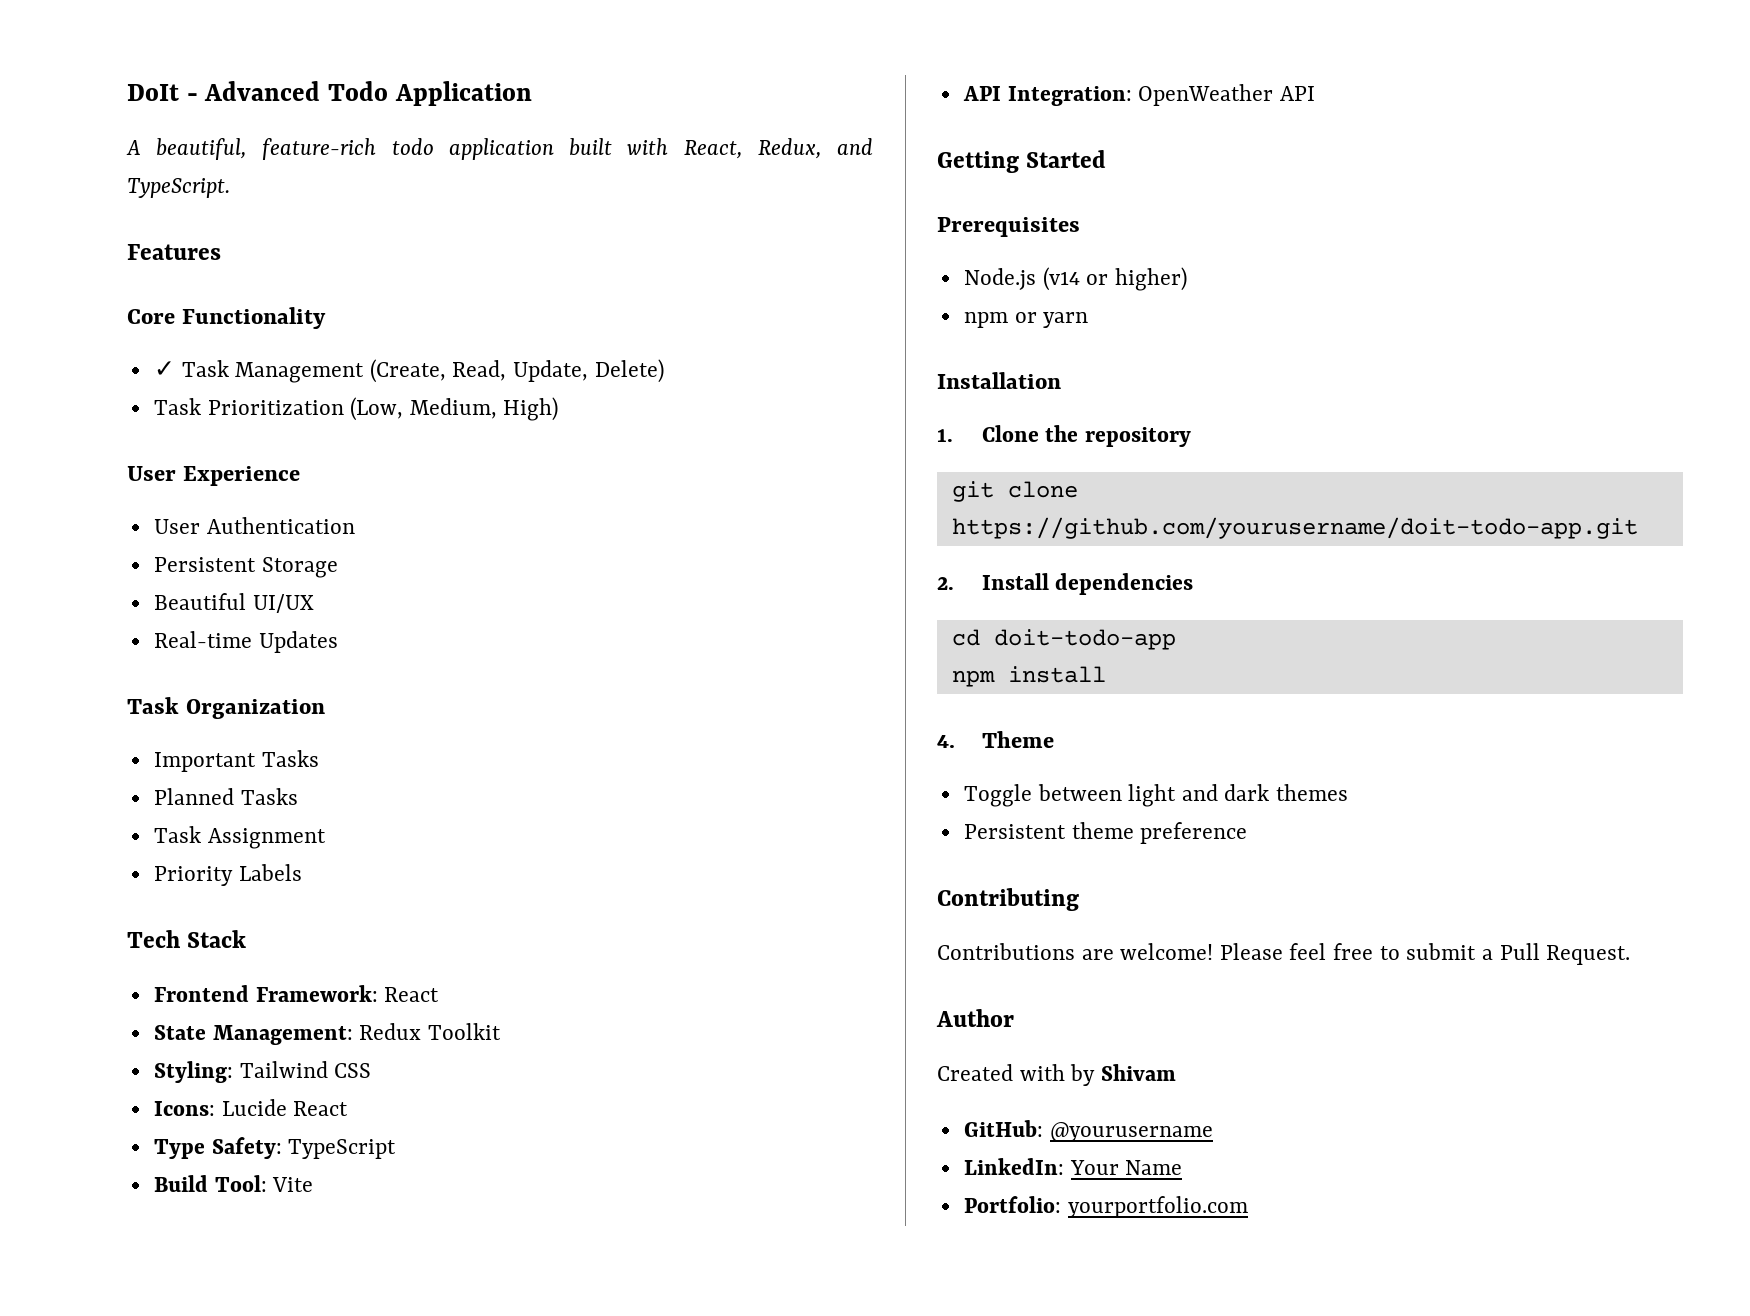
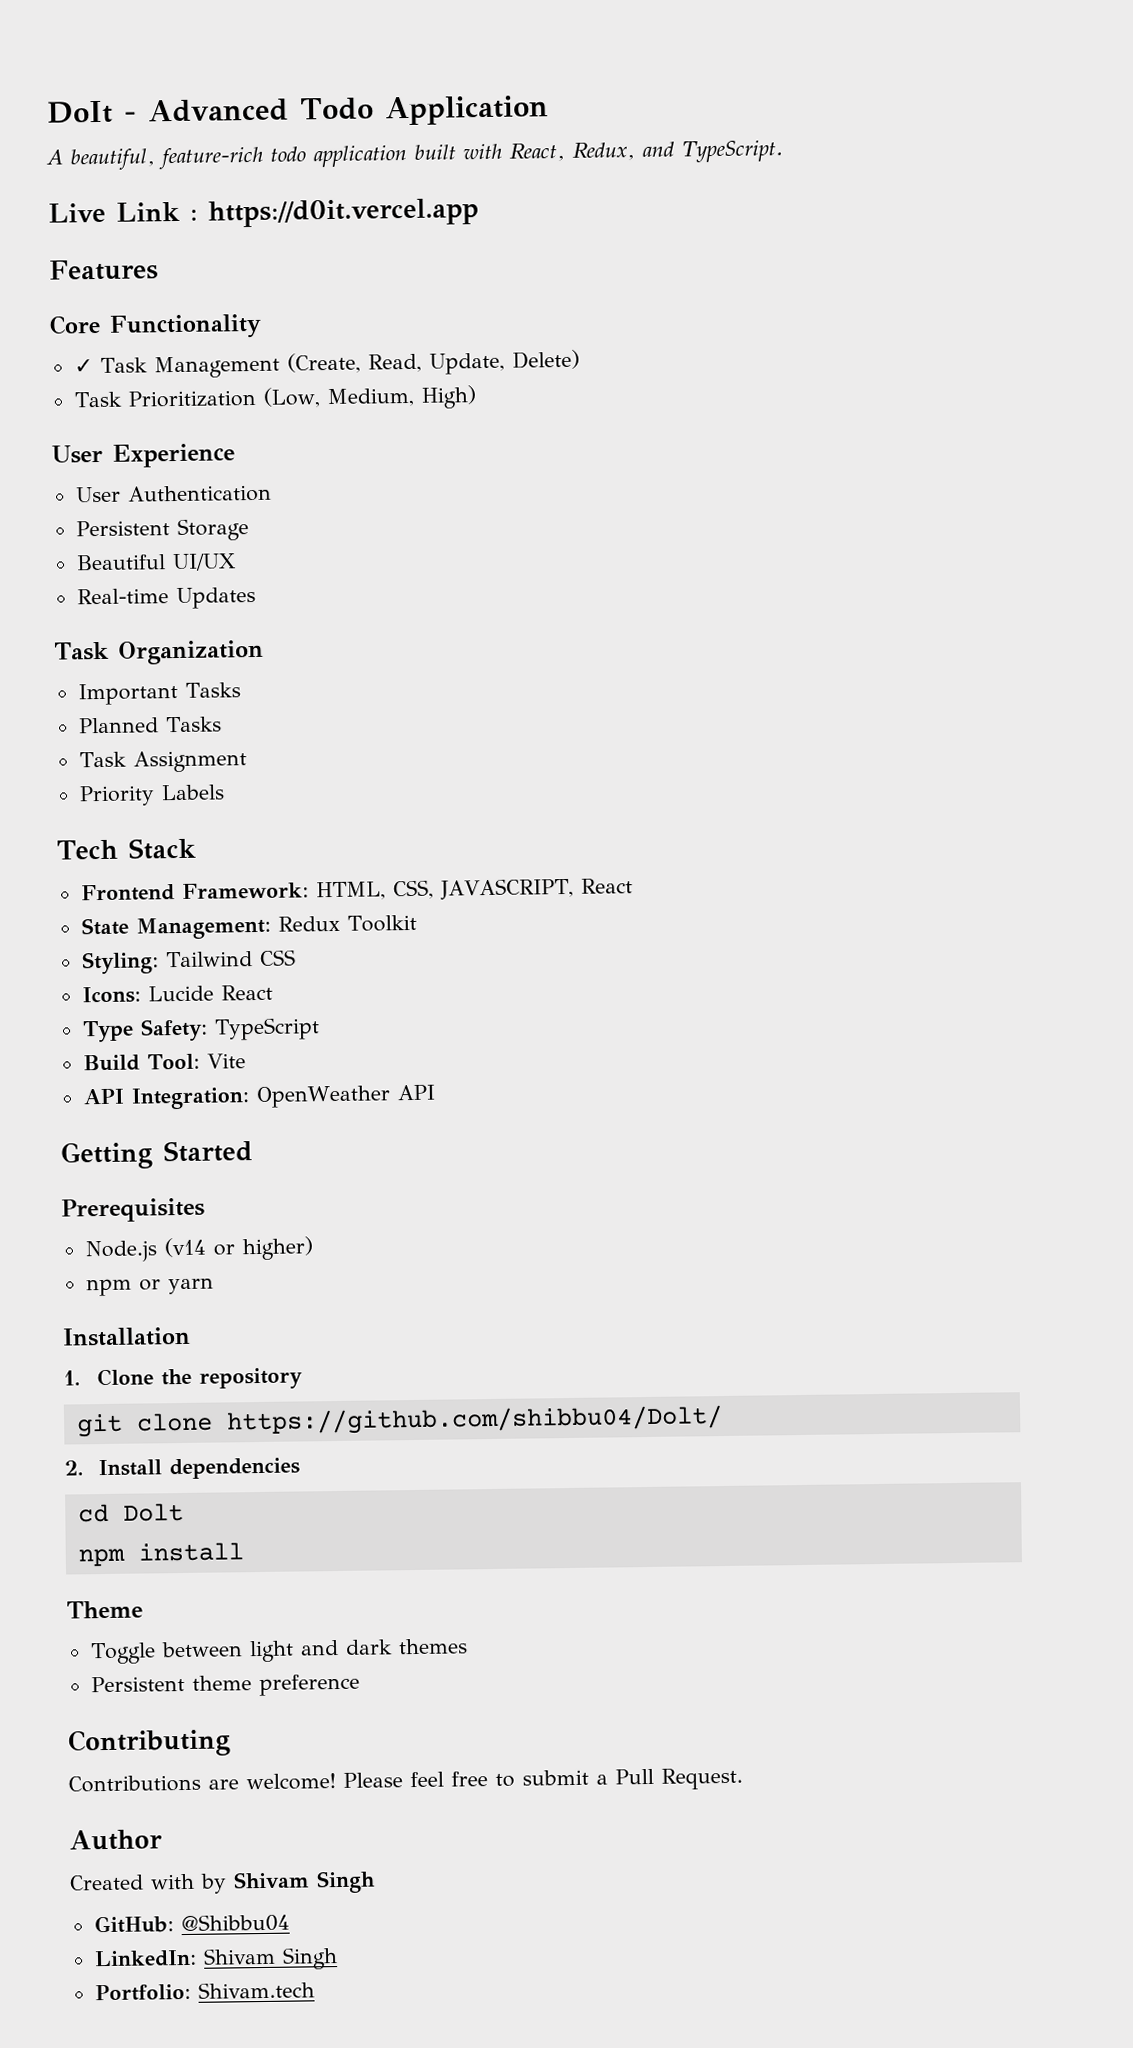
(230, 188) none -> [48,198,479,228] // Live Link : https://d0it.vercel.app
(378, 993) none -> [315,877,574,901] HTML, CSS, JAVASCRIPT,
[951,517,1638,539] https://github.com/yourusername/doit-todo-app.git -> [225,1405,723,1436] https://github.com/shibbu04/Dolt/
[993,629,1176,650] doit-todo-app -> [122,1502,184,1522] Dolt
[937,735,955,748] 4. -> (244, 1552) none
(1176, 1072) none -> [316,1870,376,1894] Singh
[1049,1122,1213,1142] @yourusername -> [180,1913,290,1933] @Shibbu04
[1069,1160,1183,1175] Your Name -> [202,1947,338,1970] Shivam Singh
[1067,1196,1248,1218] yourportfolio.com -> [197,1981,315,1999] Shivam.tech

